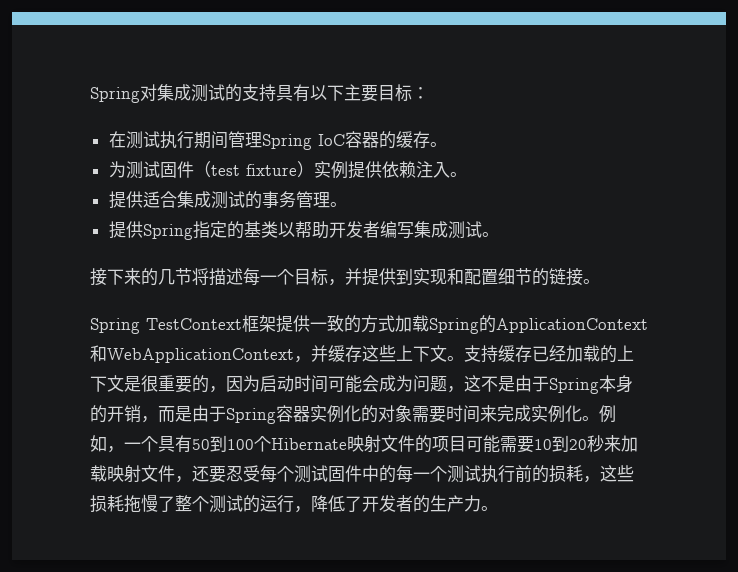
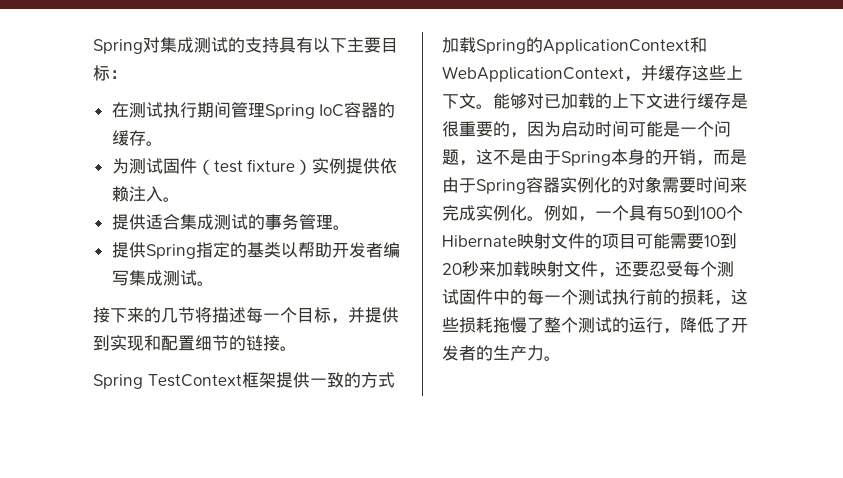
[464,345,566,363] 支持缓存已经 -> [493,93,561,109] 能够对已
(124, 383) none -> [663,93,731,109] 进行缓存
[362,375,413,392] 会成为 -> [663,121,714,137] 是一个

